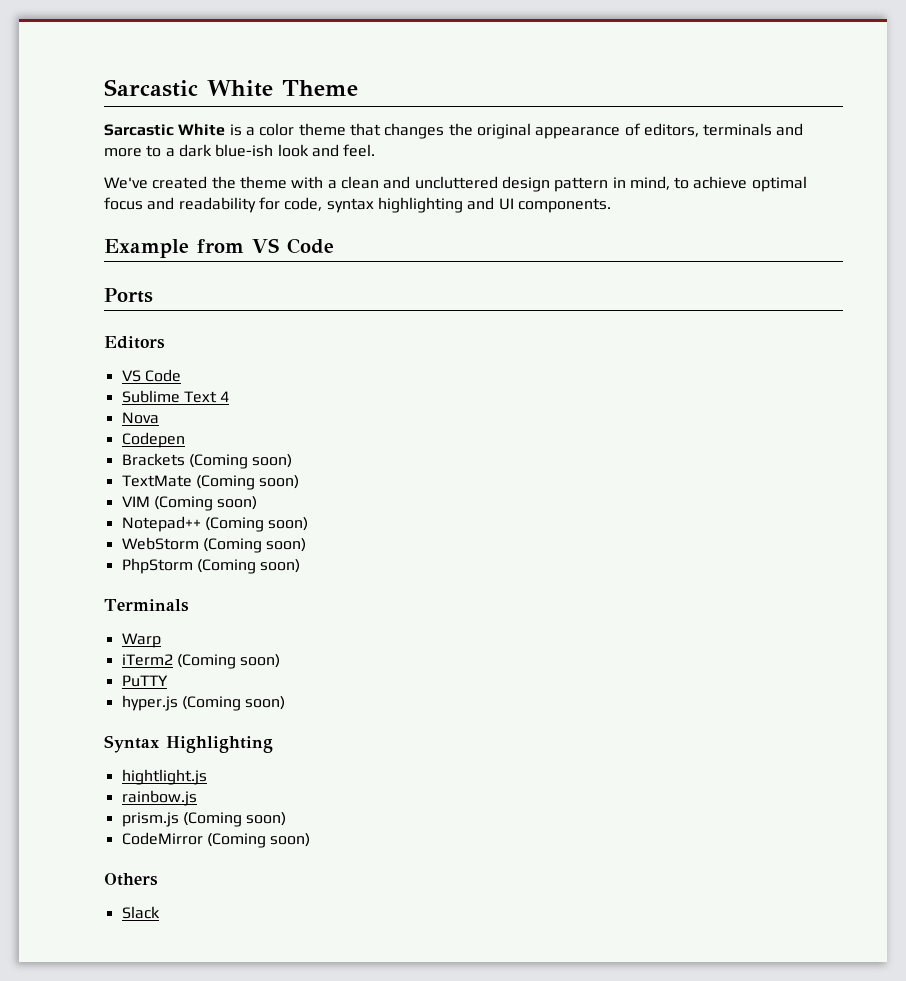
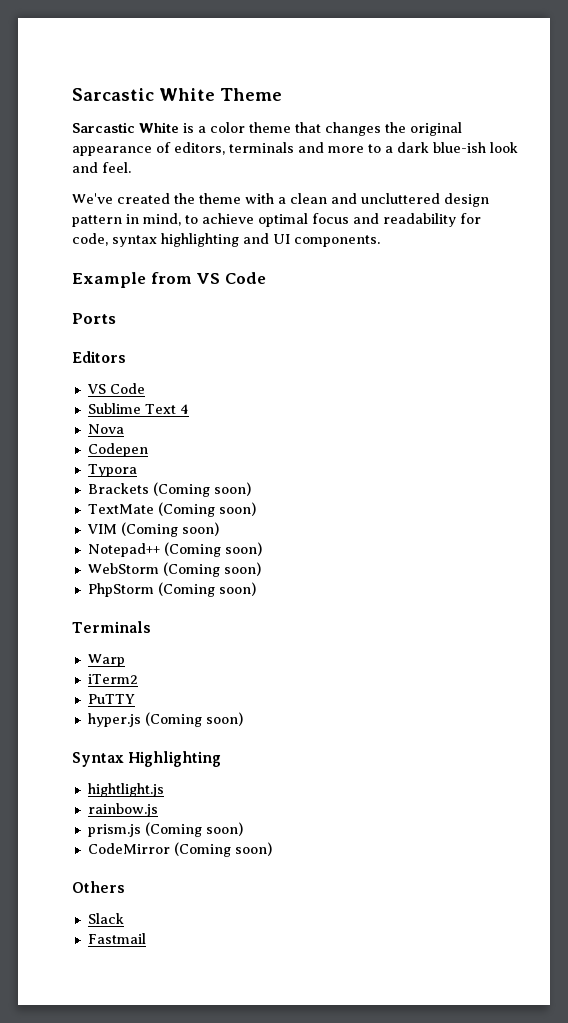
(185, 440) none -> [87,464,137,477] // Typora
[176,654,281,669] (Coming soon) -> (138, 679) none
(160, 912) none -> [87,933,146,944] // Fastmail

